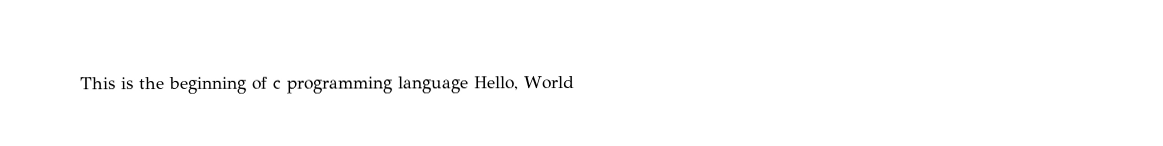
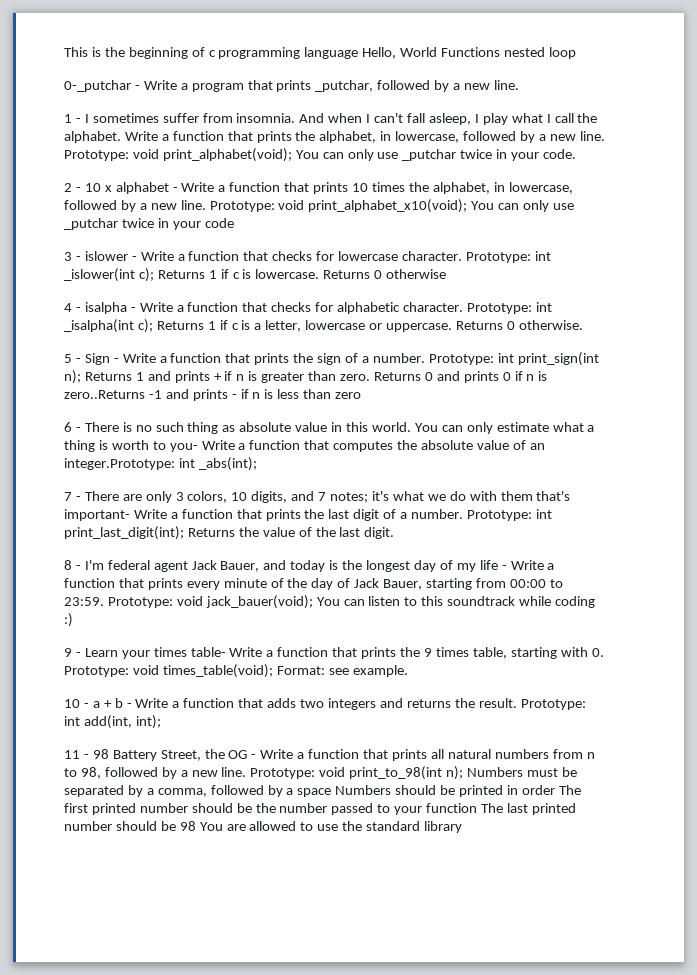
(575, 83) none -> [441,47,576,59] [64,80,519,92] [64,113,598,125] [64,131,605,143] [64,148,577,162] [64,182,573,194] [64,199,575,213] [64,218,234,230] [64,251,551,263] [64,268,447,282] [64,302,552,314] [64,319,583,333] [64,352,599,366] [64,370,548,384] [64,389,362,401] [64,422,595,434] [64,440,545,452] [64,457,257,471] [64,491,571,503] [64,509,552,521] [64,526,395,540] [64,560,555,572] [64,578,563,590] [64,595,596,609] [64,613,73,627] [64,647,604,659] [64,664,408,678] [64,698,586,710] [64,715,161,729] [64,749,595,761] [64,766,577,780] [64,785,581,797] [64,803,576,815] [64,821,463,833] Functions nested loop // 0-_putchar - Write a program that prints _putchar, followed by a new line. // 1 - I sometimes suffer from insomnia. And when I can't fall asleep, I play what I call the alphabet. Write a function that prints the alphabet, in lowercase, followed by a new line. Prototype: void print_alphabet(void); You can only use _putchar twice in your code. // 2 - 10 x alphabet - Write a function that prints 10 times the alphabet, in lowercase, followed by a new line. Prototype: void print_alphabet_x10(void); You can only use _putchar twice in your code // 3 - islower - Write a function that checks for lowercase character. Prototype: int _islower(int c); Returns 1 if c is lowercase. Returns 0 otherwise // 4 - isalpha - Write a function that checks for alphabetic character. Prototype: int _isalpha(int c); Returns 1 if c is a letter, lowercase or uppercase. Returns 0 otherwise. // 5 - Sign - Write a function that prints the sign of a number. Prototype: int print_sign(int n); Returns 1 and prints + if n is greater than zero. Returns 0 and prints 0 if n is zero..Returns -1 and prints - if n is less than zero // 6 - There is no such thing as absolute value in this world. You can only estimate what a thing is worth to you- Write a function that computes the absolute value of an integer.Prototype: int _abs(int); // 7 - There are only 3 colors, 10 digits, and 7 notes; it's what we do with them that's important- Write a function that prints the last digit of a number. Prototype: int print_last_digit(int); Returns the value of the last digit. // 8 - I'm federal agent Jack Bauer, and today is the longest day of my life - Write a function that prints every minute of the day of Jack Bauer, starting from 00:00 to 23:59. Prototype: void jack_bauer(void); You can listen to this soundtrack while coding :) // 9 - Learn your times table- Write a function that prints the 9 times table, starting with 0. Prototype: void times_table(void); Format: see example. // 10 - a + b - Write a function that adds two integers and returns the result. Prototype: int add(int, int); // 11 - 98 Battery Street, the OG - Write a function that prints all natural numbers from n to 98, followed by a new line. Prototype: void print_to_98(int n); Numbers must be separated by a comma, followed by a space Numbers should be printed in order The first printed number should be the number passed to your function The last printed number should be 98 You are allowed to use the standard library

